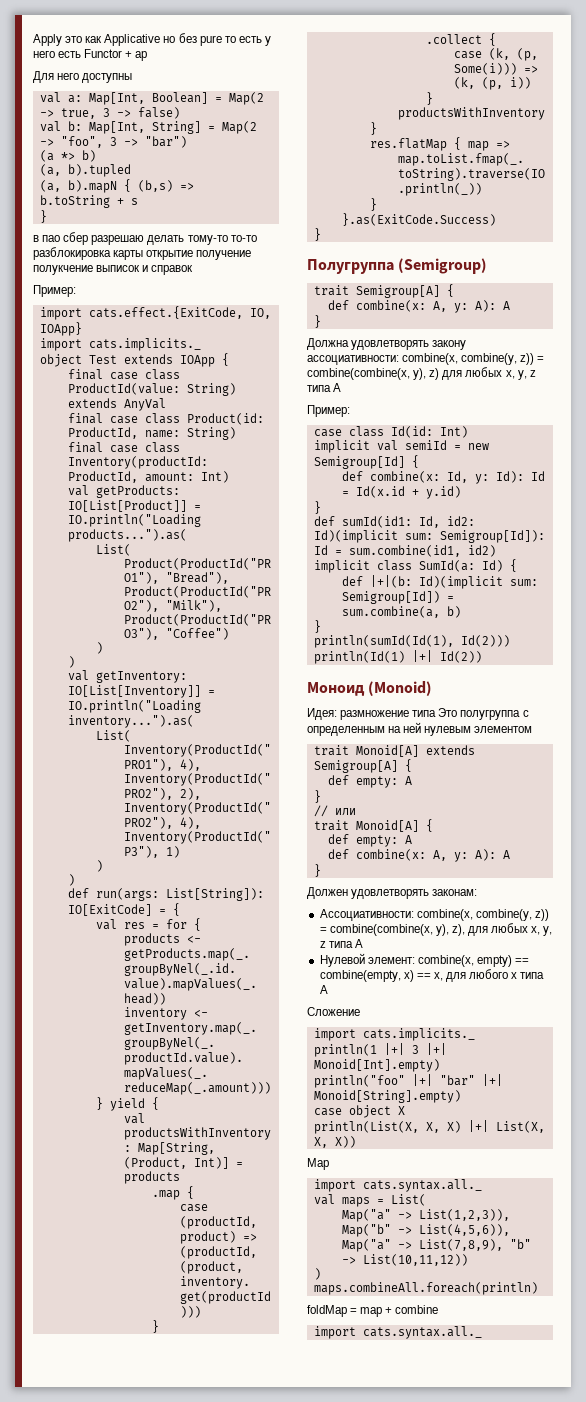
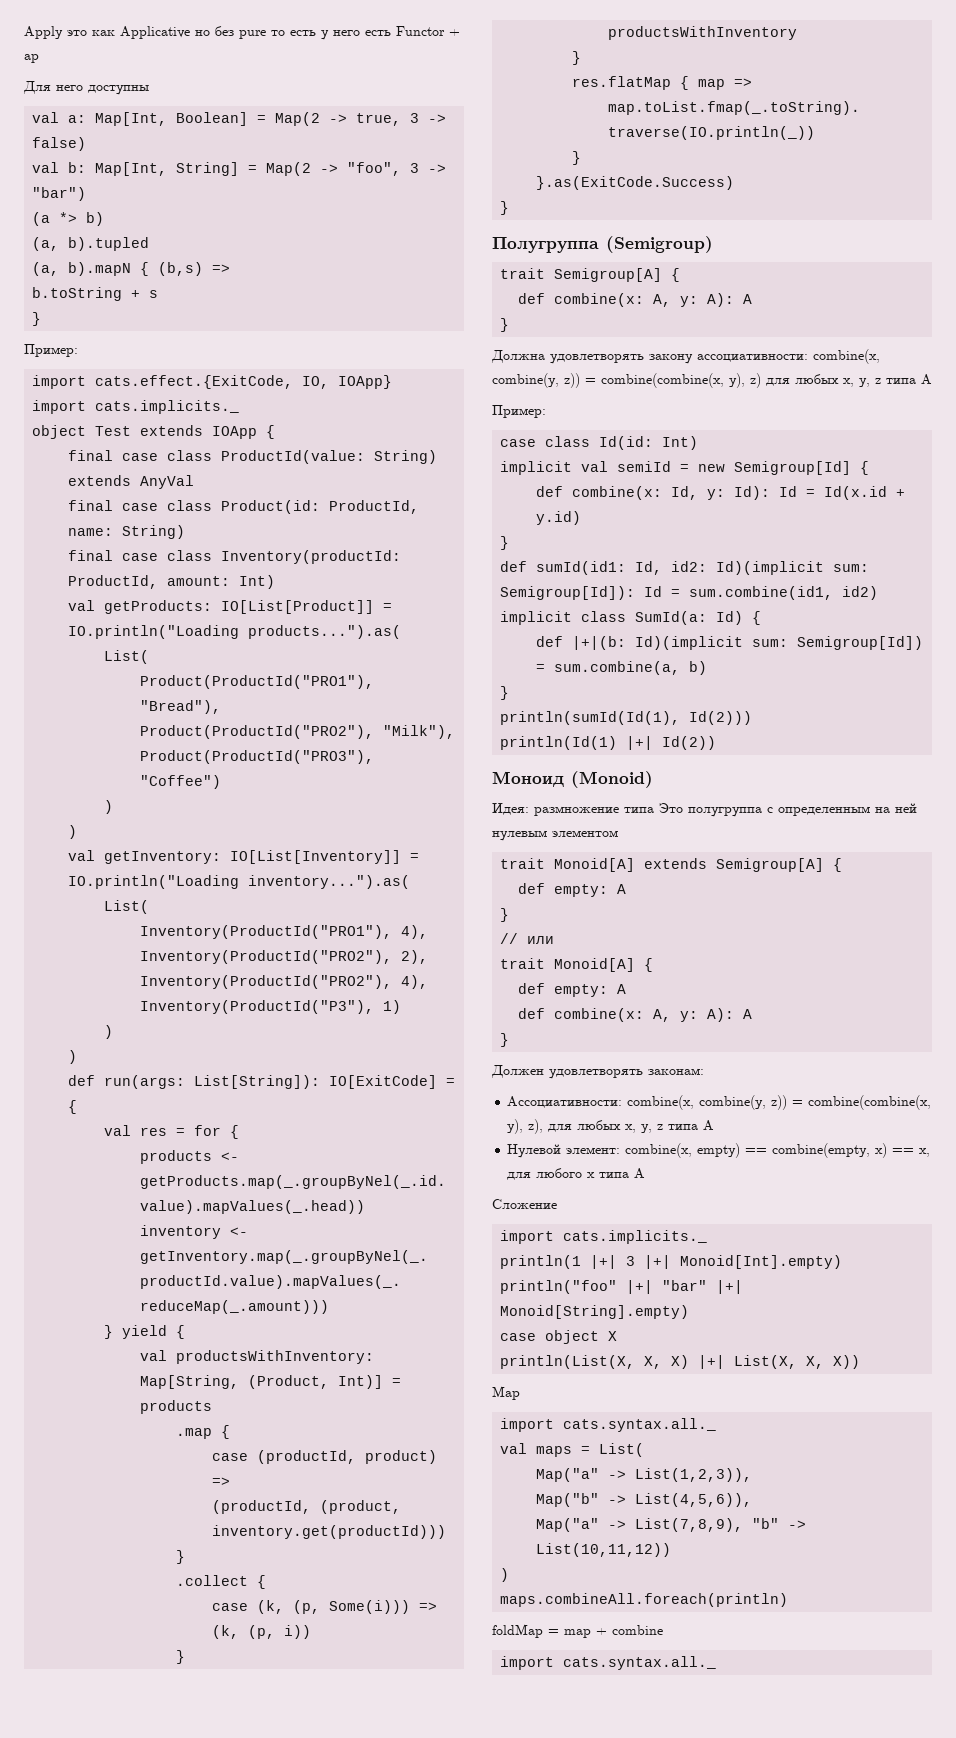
[33,232,257,245] [33,247,252,260] [33,265,194,275] // в пао сбер разрешаю делать тому-то то-то разблокировка карты открытие получение полукчение выписок и справок -> (42, 319) none

